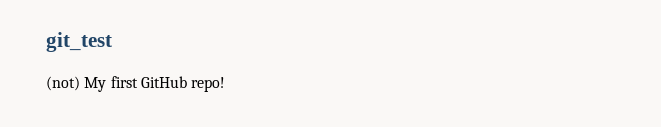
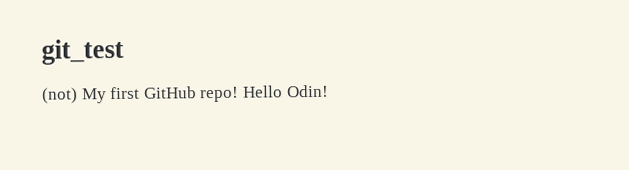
(226, 84) none -> [242,84,329,98] Hello Odin!

